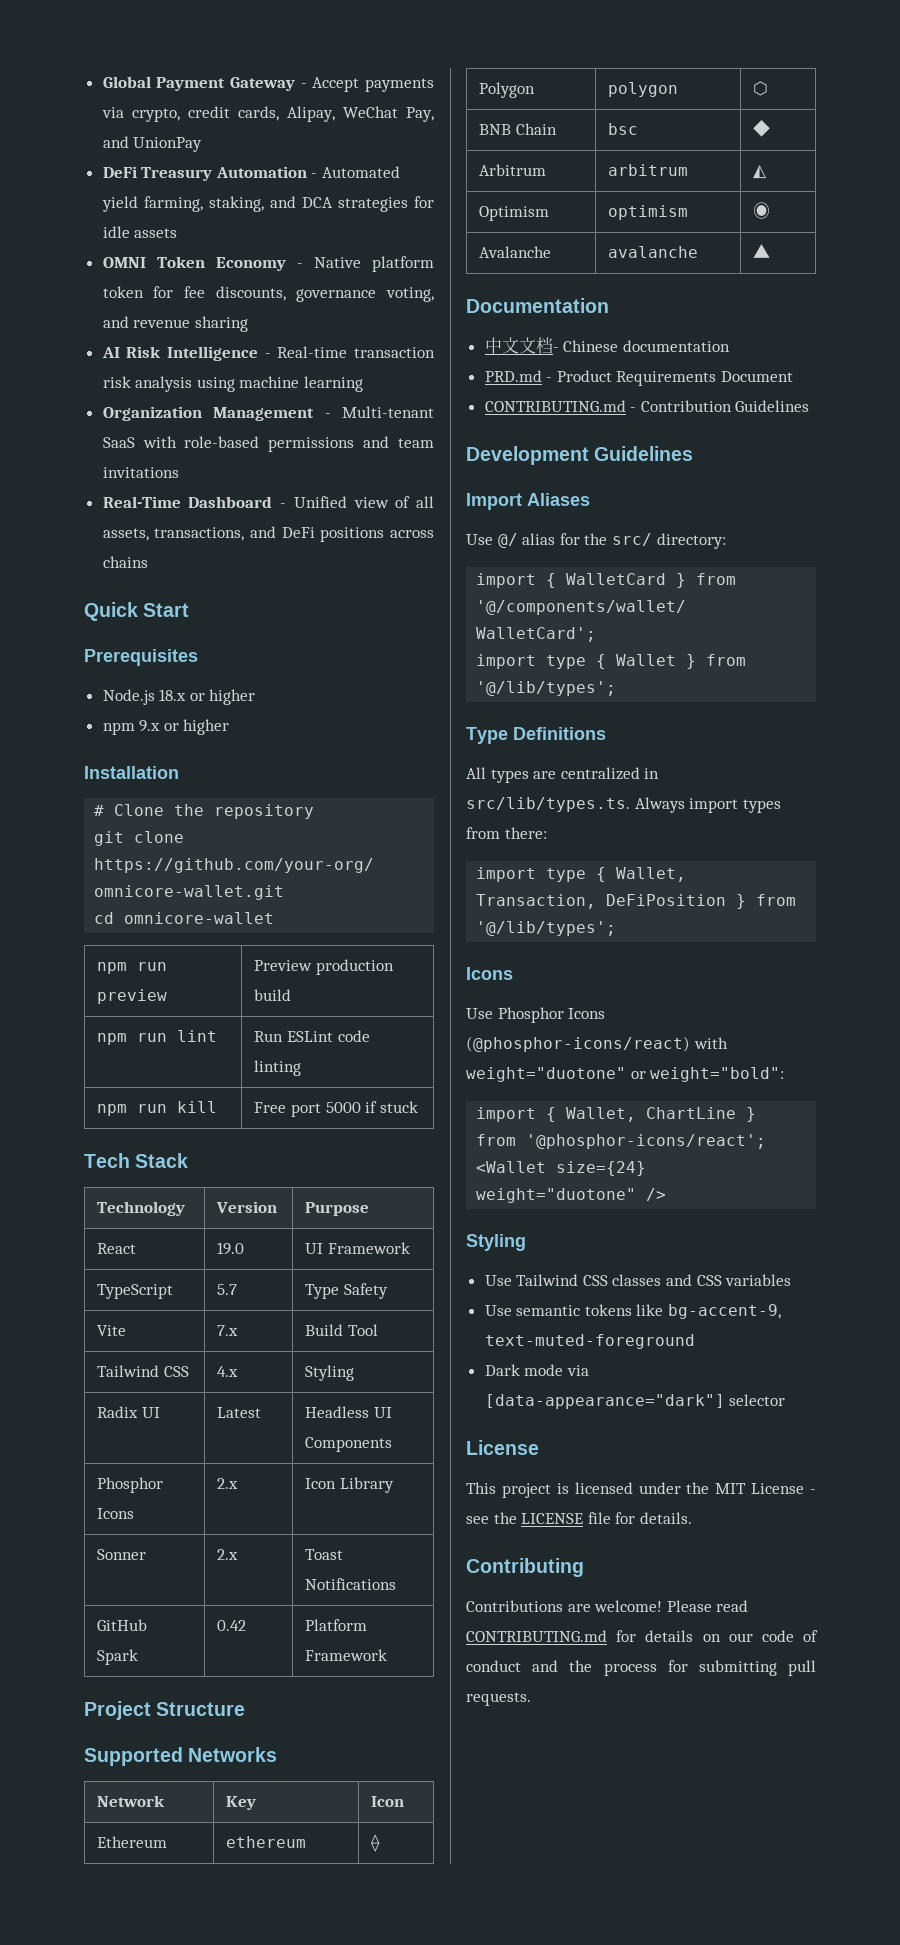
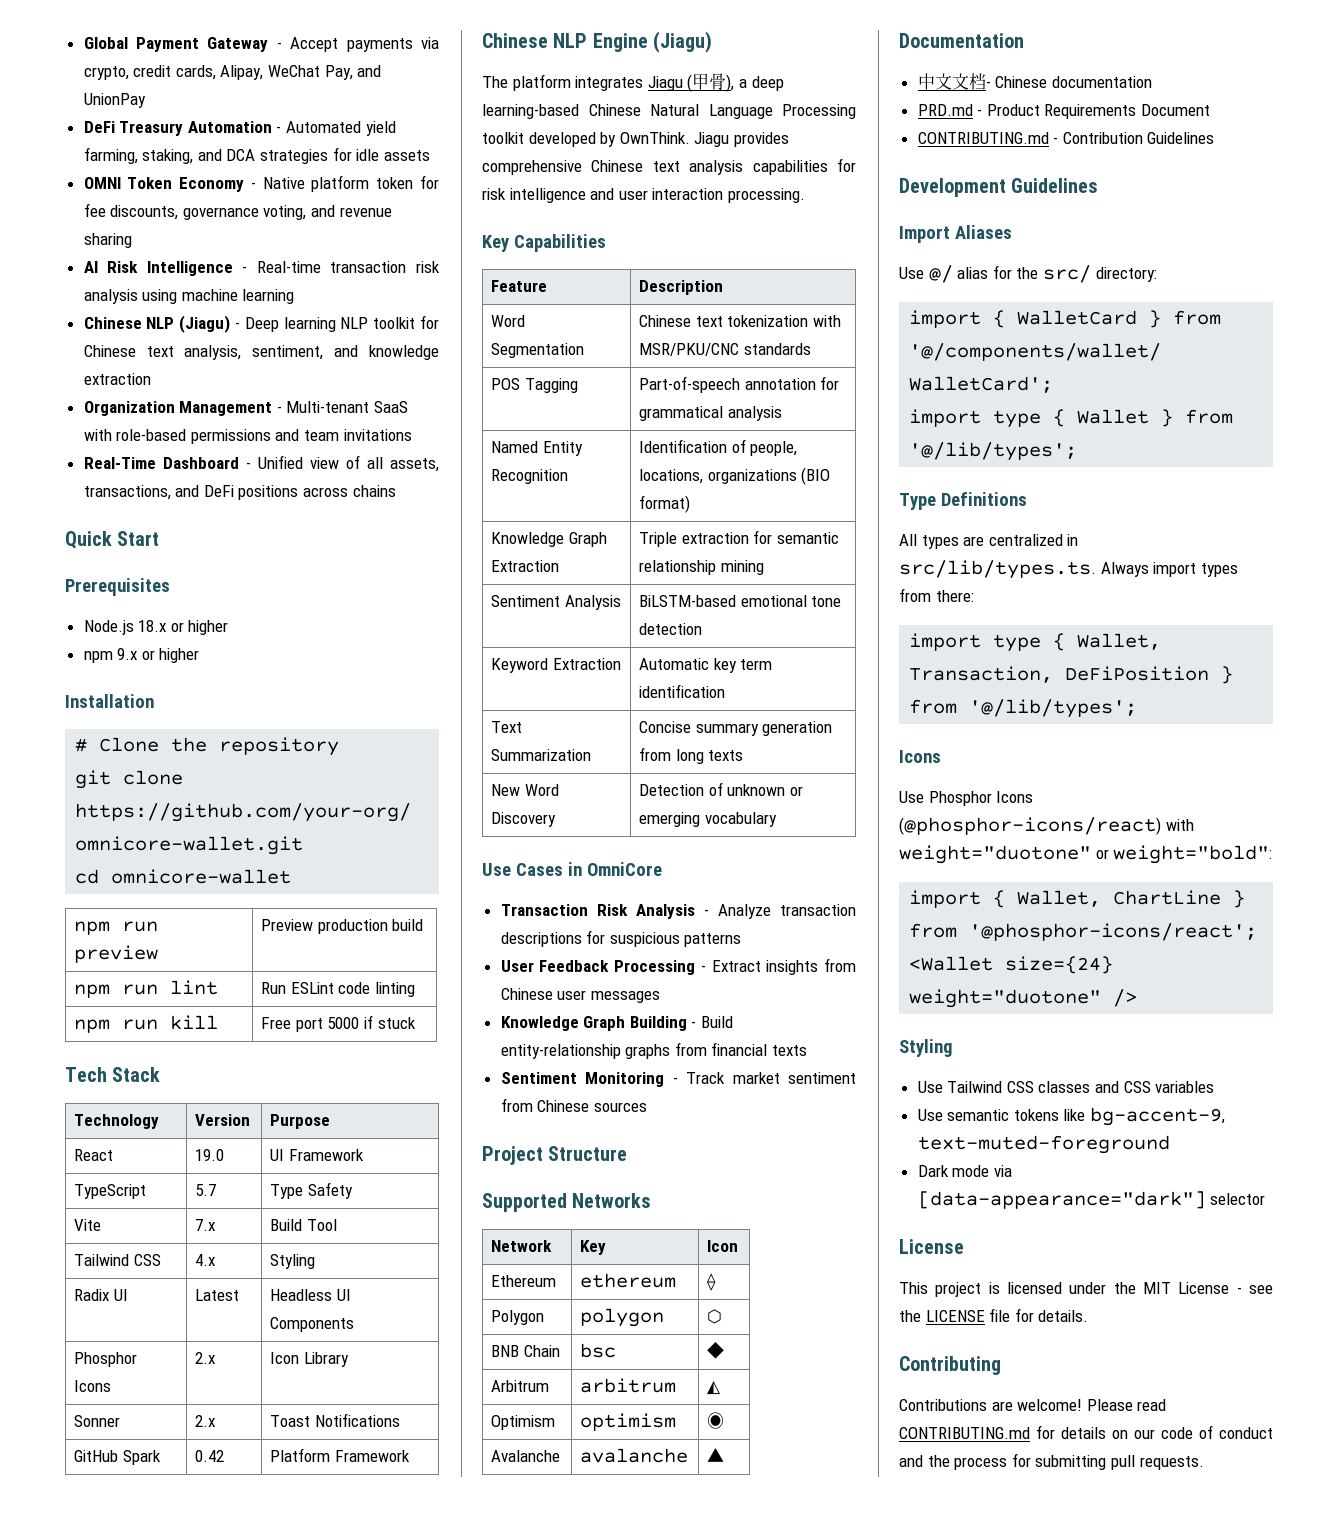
(364, 384) none -> [83,315,439,333] [83,345,440,360] [83,373,151,385] // Chinese NLP (Jiagu) - Deep learning NLP toolkit for Chinese text analysis, sentiment, and knowledge extraction
(388, 1655) none -> [482,31,713,53] [482,73,784,92] [482,104,856,119] [482,132,789,147] [482,158,856,175] [482,188,805,203] [482,234,606,252] [491,280,548,292] [639,280,724,295] [491,315,526,327] [491,343,585,358] [639,315,842,327] [639,343,811,356] [491,378,578,393] [639,376,840,393] [639,406,782,421] [491,441,583,456] [491,469,569,484] [639,439,798,456] [639,467,831,485] [639,495,691,513] [491,532,607,547] [491,560,560,572] [639,530,840,547] [639,560,764,575] [491,595,621,610] [639,595,842,607] [639,623,703,635] [491,658,621,673] [639,658,773,673] [639,684,726,698] [491,721,523,733] [491,749,592,761] [639,721,833,736] [639,747,744,764] [491,784,559,796] [491,812,557,827] [639,782,804,796] [639,812,777,827] [482,862,662,876] [500,904,856,919] [500,930,742,947] [500,958,856,975] [500,988,660,1003] [500,1016,734,1031] [500,1042,808,1059] [500,1072,856,1087] [500,1098,647,1112] // Chinese NLP Engine (Jiagu) // The platform integrates Jiagu (甲骨), a deep learning-based Chinese Natural Language Processing toolkit developed by OwnThink. Jiagu provides comprehensive Chinese text analysis capabilities for risk intelligence and user interaction processing. // Key Capabilities // Feature | Description // Word Segmentation | Chinese text tokenization with MSR/PKU/CNC standards // POS Tagging | Part-of-speech annotation for grammatical analysis // Named Entity Recognition | Identification of people, locations, organizations (BIO format) // Knowledge Graph Extraction | Triple extraction for semantic relationship mining // Sentiment Analysis | BiLSTM-based emotional tone detection // Keyword Extraction | Automatic key term identification // Text Summarization | Concise summary generation from long texts // New Word Discovery | Detection of unknown or emerging vocabulary // Use Cases in OmniCore // Transaction Risk Analysis - Analyze transaction descriptions for suspicious patterns // User Feedback Processing - Extract insights from Chinese user messages // Knowledge Graph Building - Build entity-relationship graphs from financial texts // Sentiment Monitoring - Track market sentiment from Chinese sources

